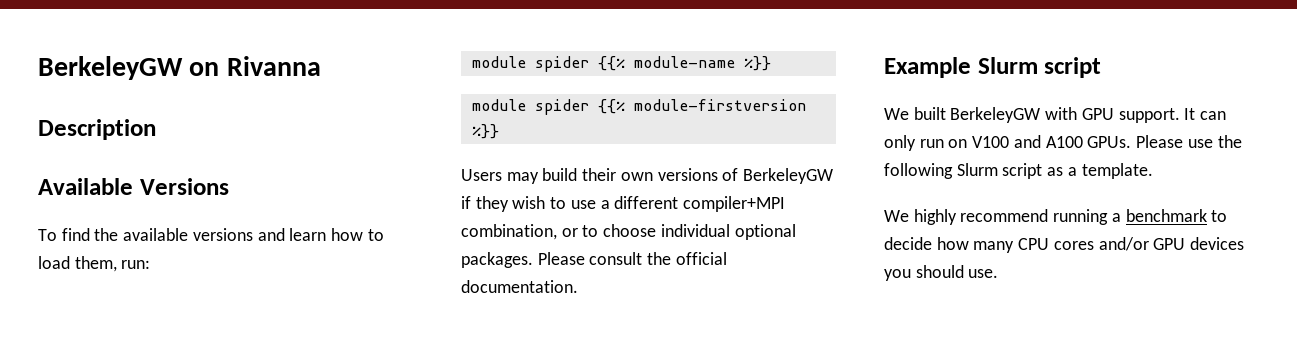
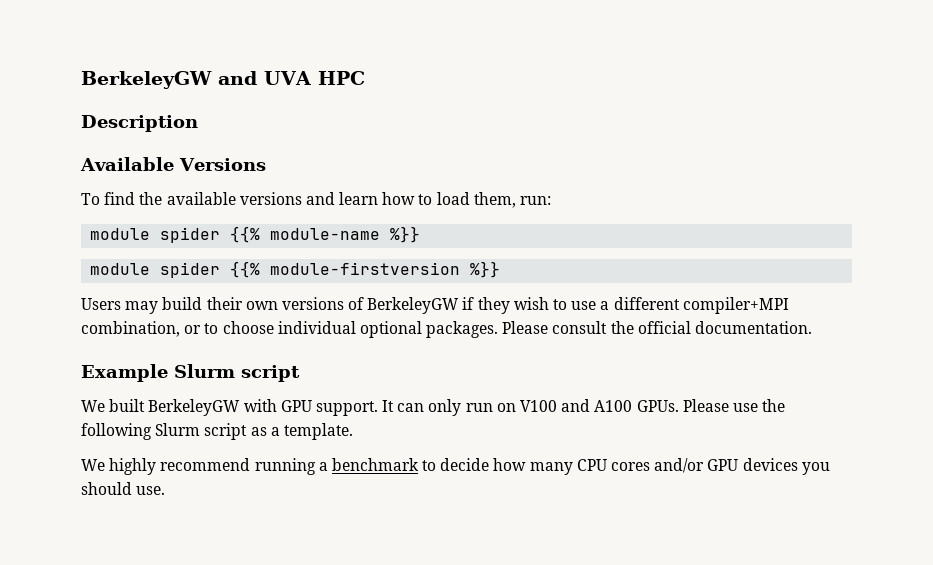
[38,56,321,80] BerkeleyGW on Rivanna -> [81,71,365,89] BerkeleyGW and UVA HPC

